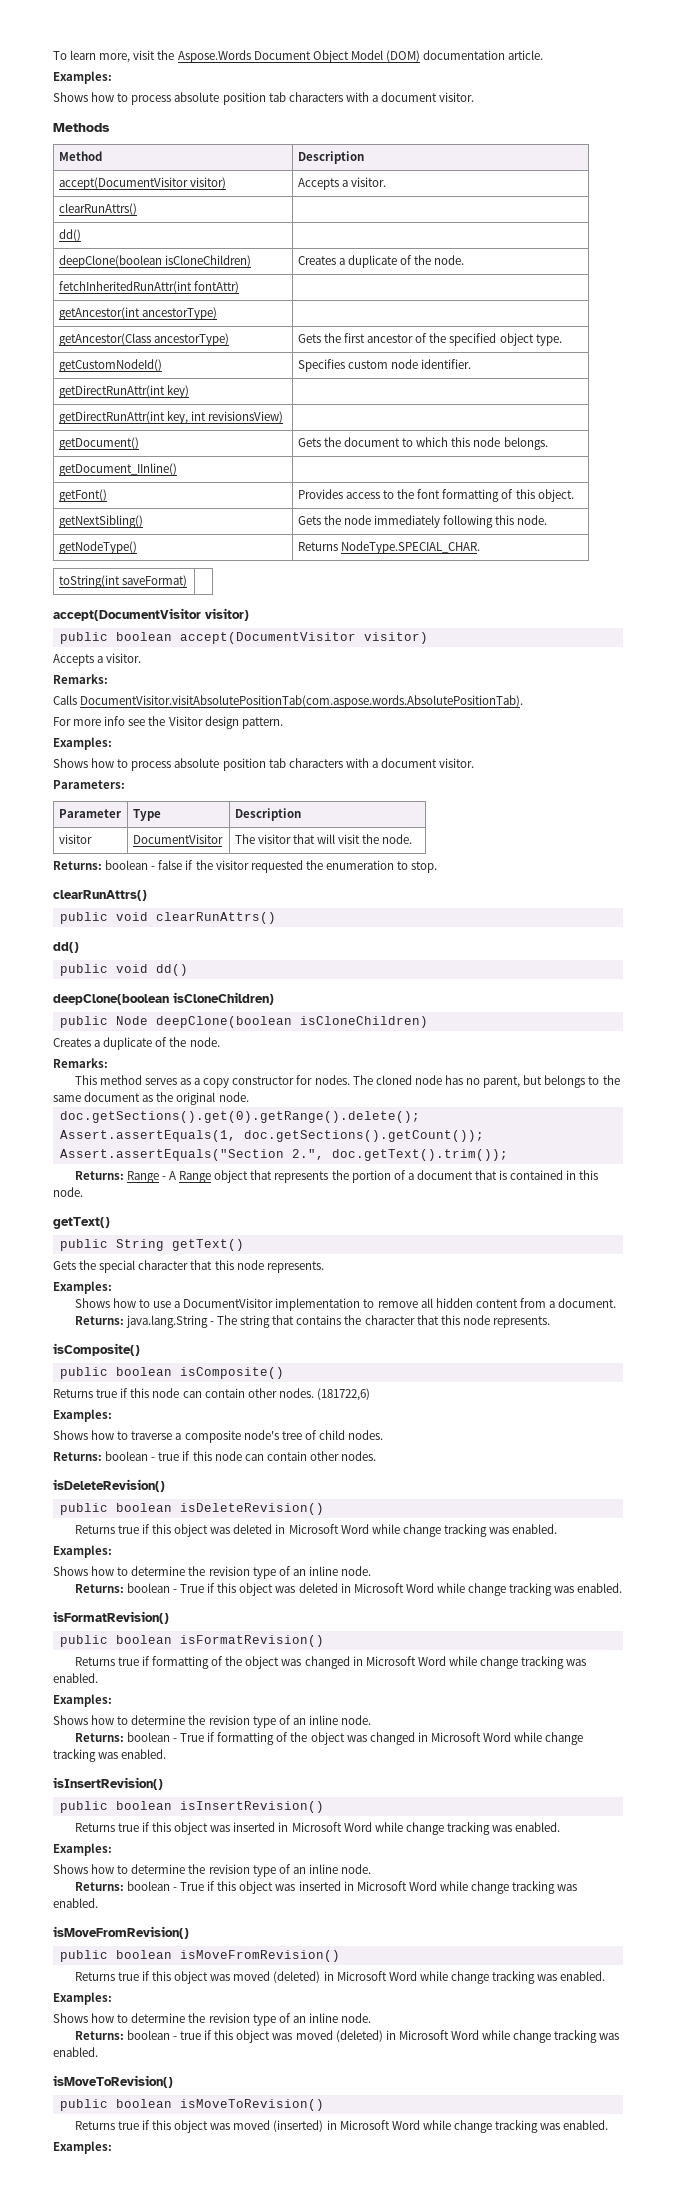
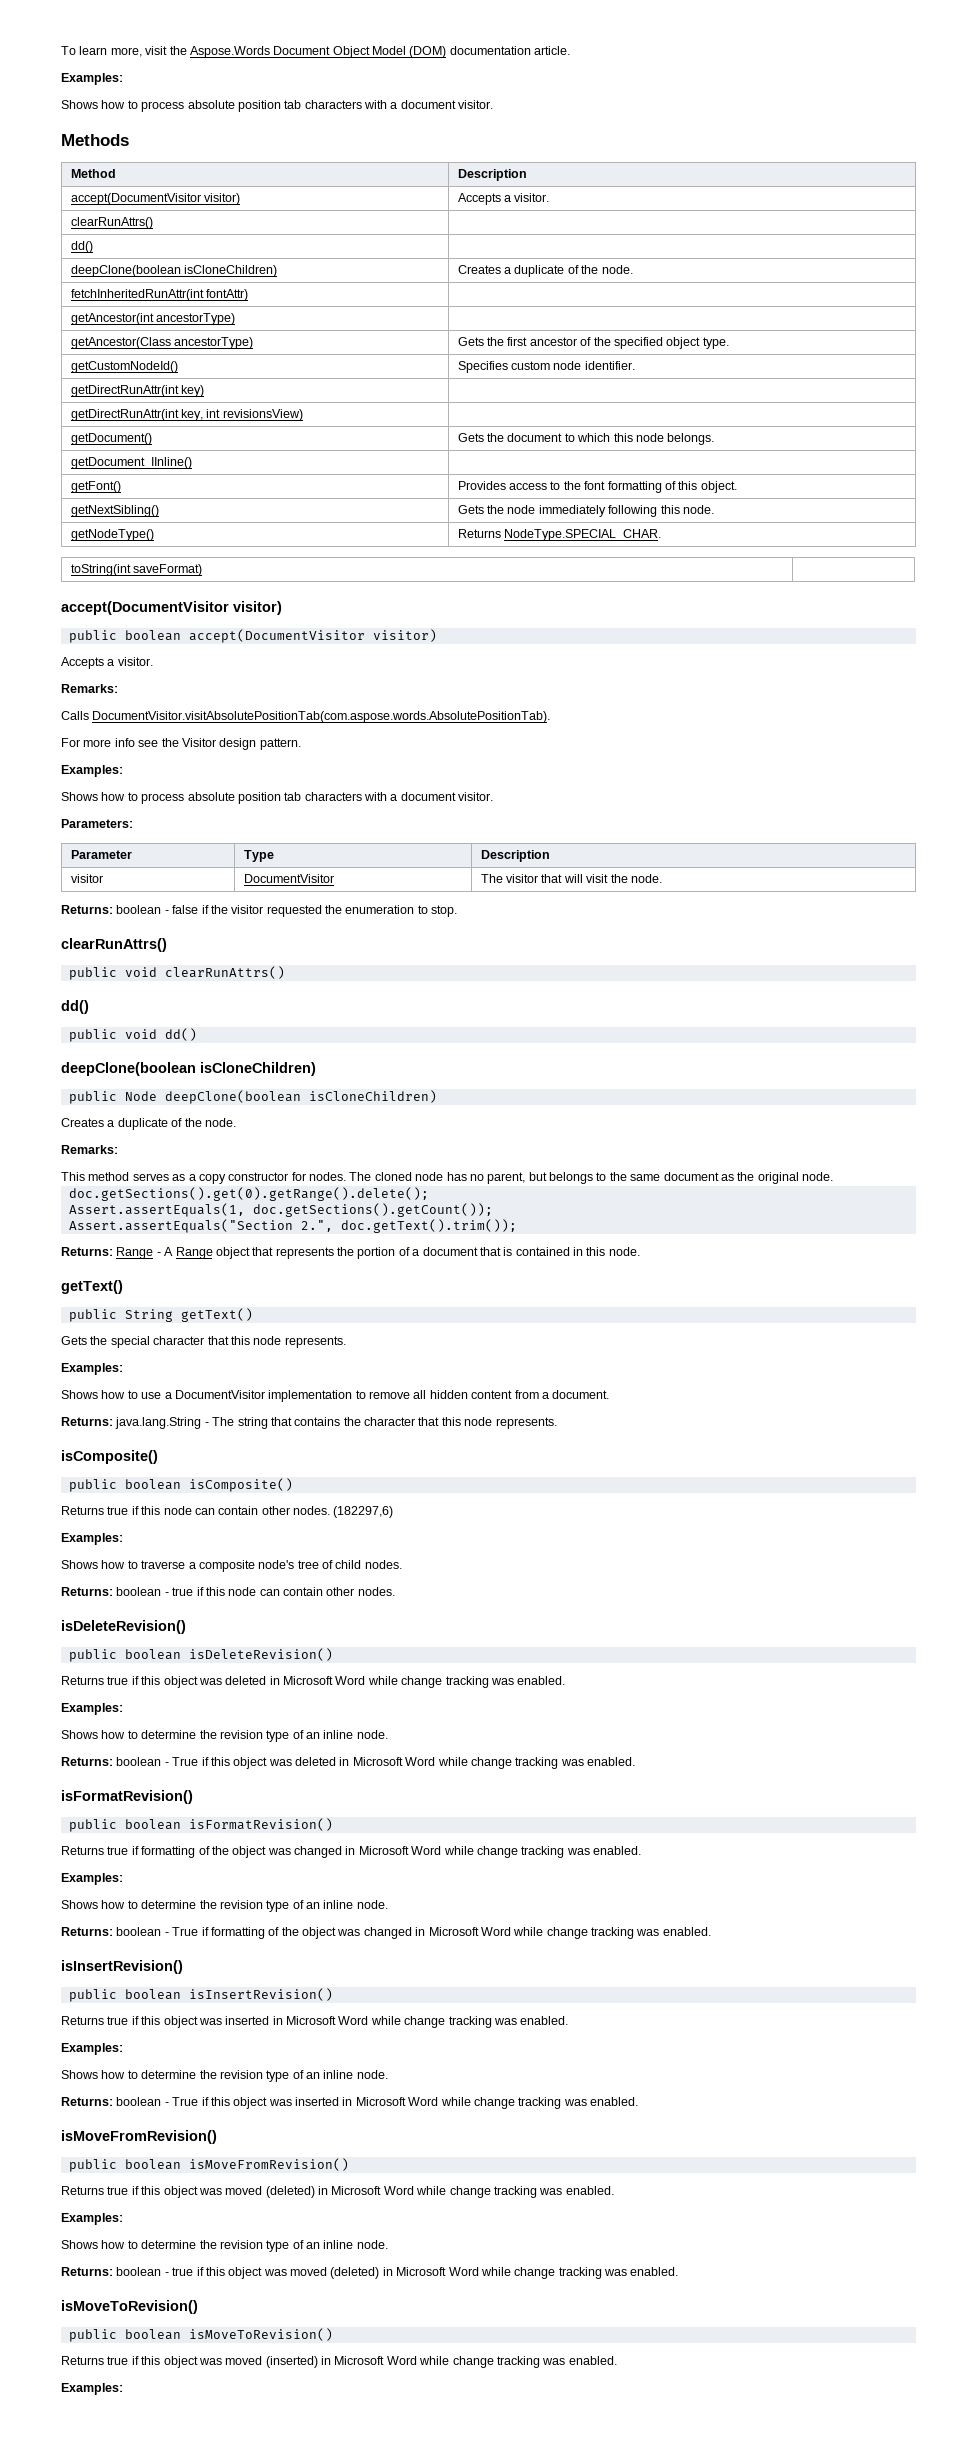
[316,1388,370,1401] (181722,6) -> [333,1506,394,1518] (182297,6)

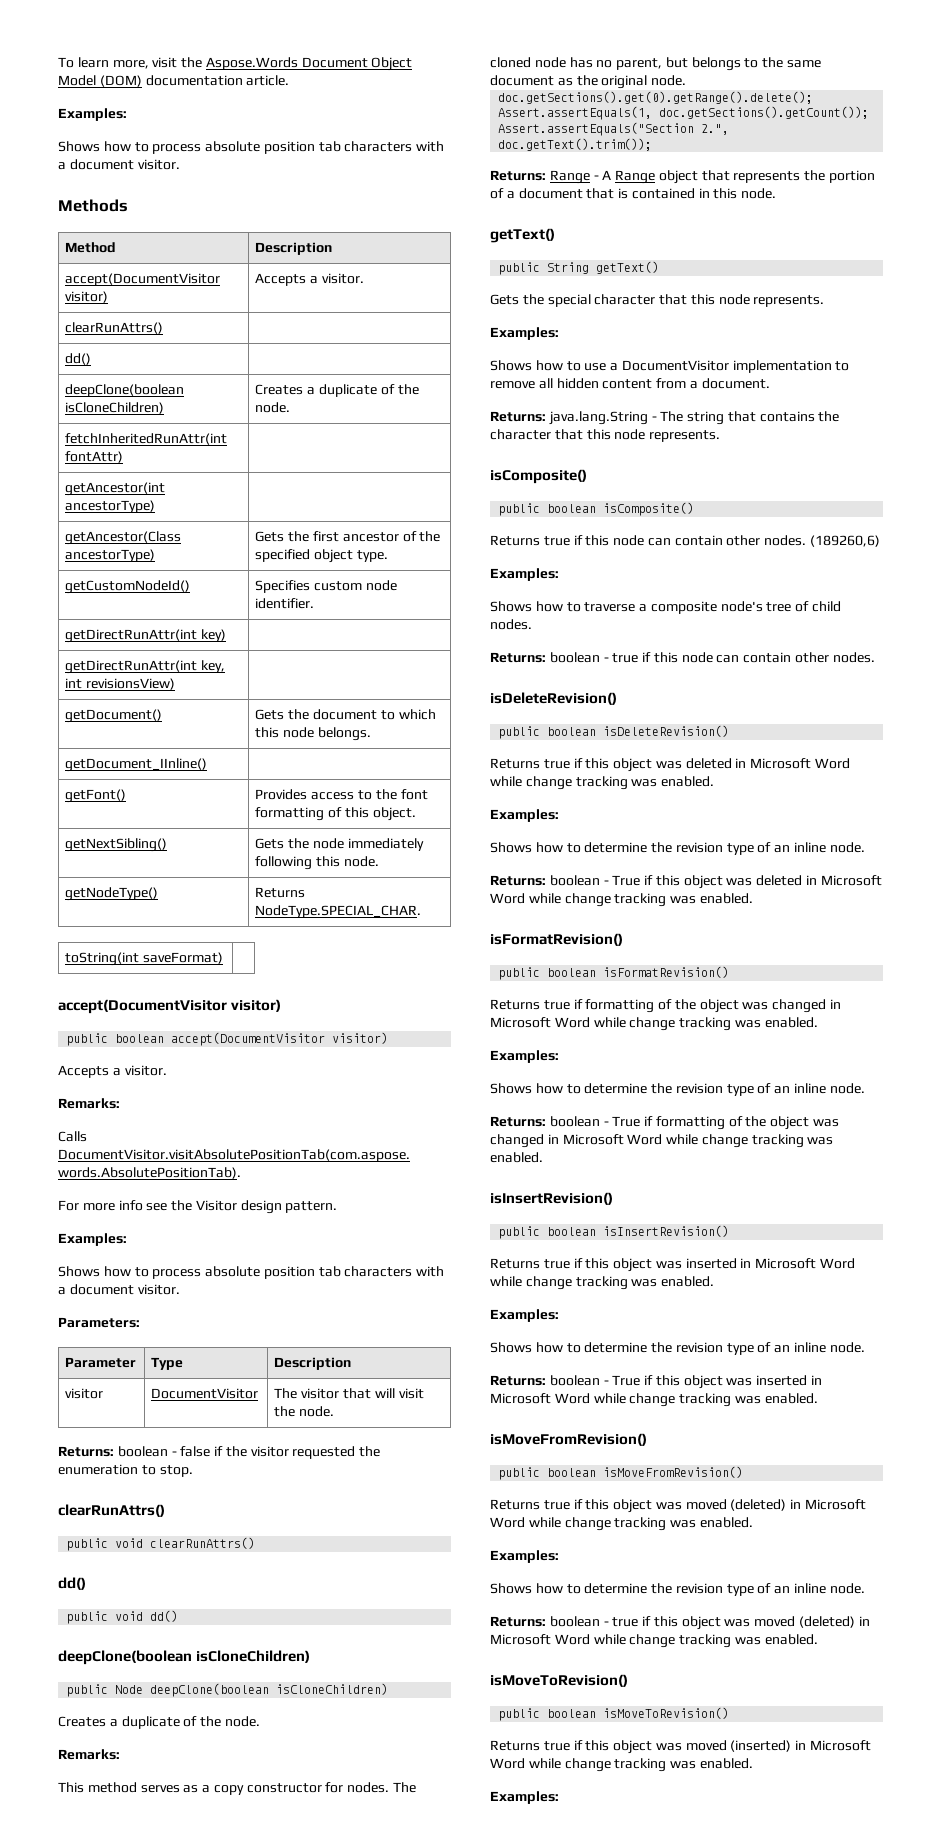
[333,1506,394,1518] (182297,6) -> [810,535,881,547] (189260,6)

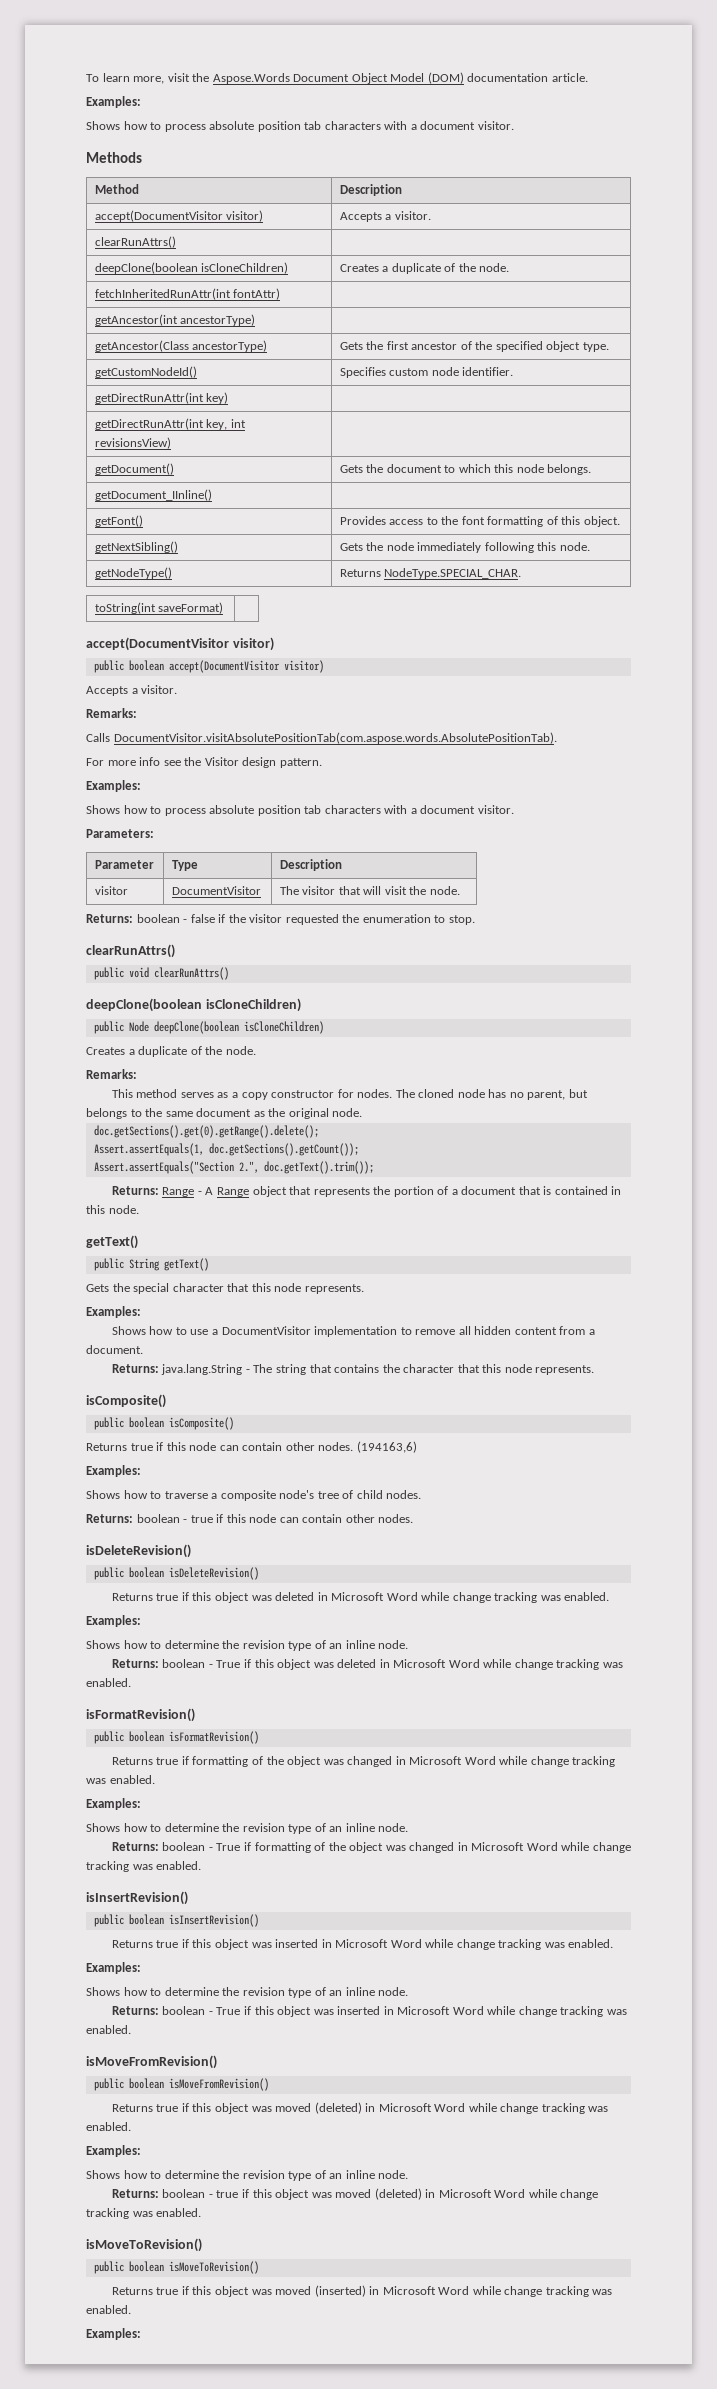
[65,353,92,365] // dd() | -> (176, 242) none
[58,1577,86,1590] [66,1610,179,1624] // dd() // public void dd() -> (229, 973) none
[810,535,881,547] (189260,6) -> [356,1441,417,1453] (194163,6)

